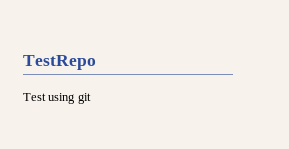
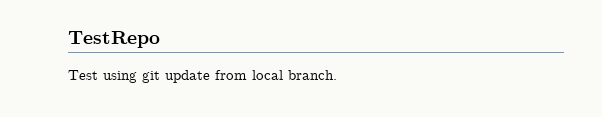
(91, 98) none -> [165,70,337,83] update from local branch.

